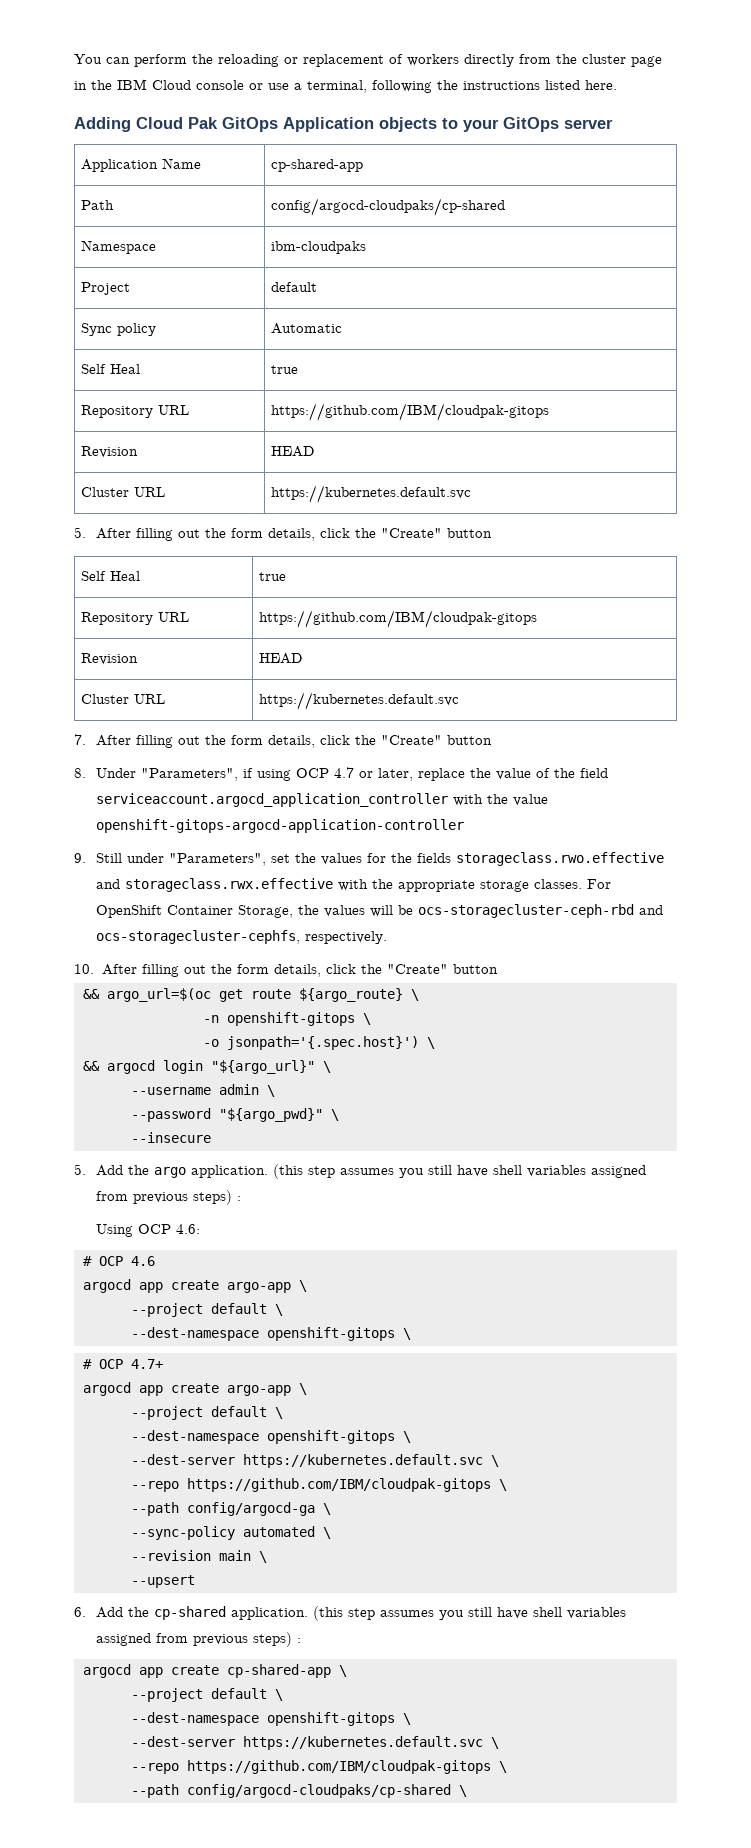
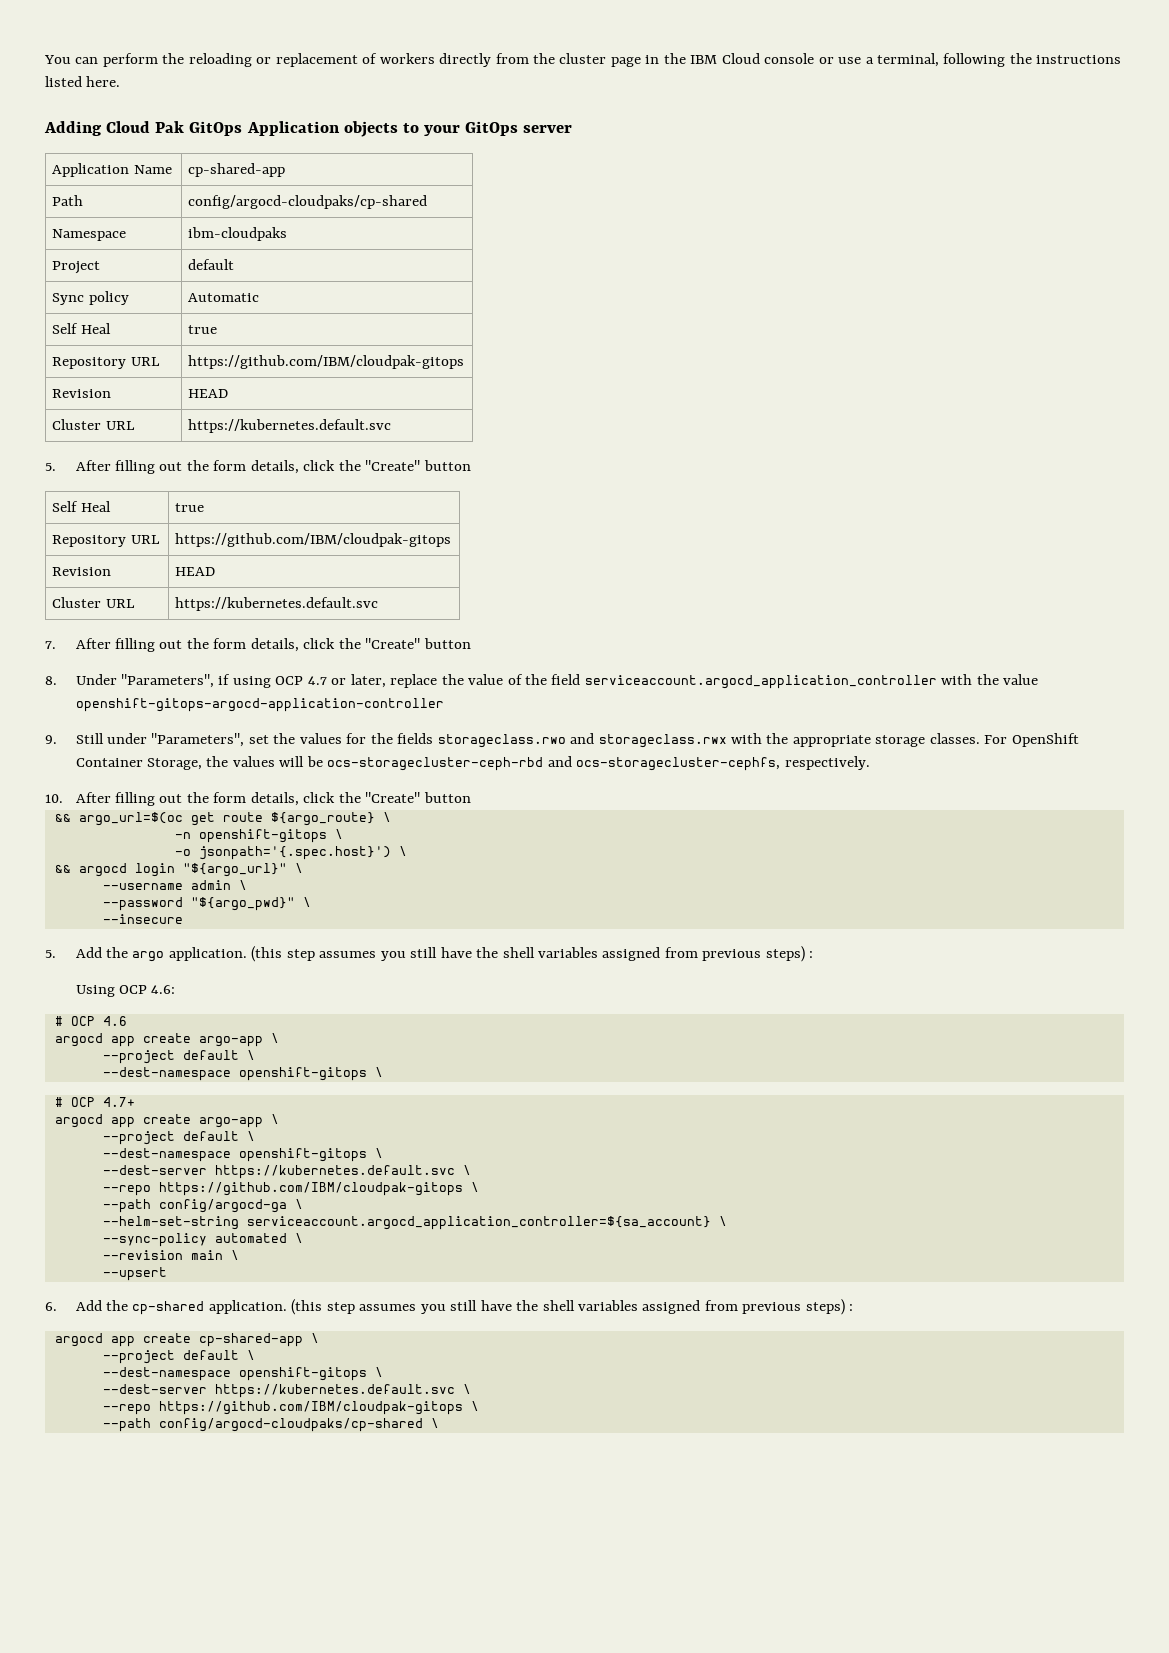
[455,852,664,866] [95,878,333,892] storageclass.rwo.effective and storageclass.rwx.effective -> [437,733,727,748] storageclass.rwo and storageclass.rwx
(488, 1171) none -> [476,947,499,958] the
(331, 1509) none -> [102,1216,727,1230] // --helm-set-string serviceaccount.argocd_application_controller=${sa_account} \
(528, 1613) none -> [516,1300,539,1311] the

